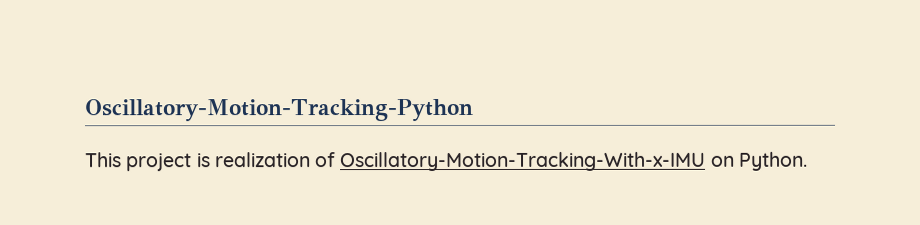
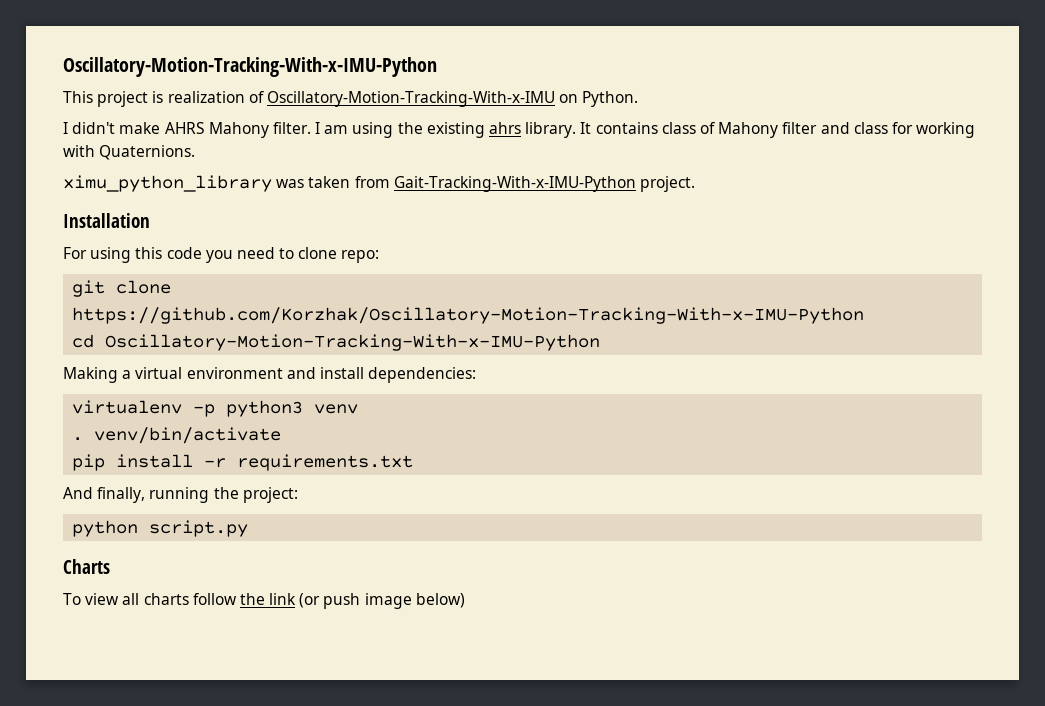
[84,98,474,122] Oscillatory-Motion-Tracking-Python -> [63,57,437,77] Oscillatory-Motion-Tracking-With-x-IMU-Python
(808, 161) none -> [63,122,976,138] [63,145,196,160] [63,175,695,192] [63,213,150,228] [63,247,380,263] [72,280,172,297] [72,307,865,324] [72,334,601,351] [63,367,477,383] [72,400,359,417] [72,427,282,444] [72,454,414,471] [63,487,298,503] [72,520,249,537] [63,559,110,574] [63,593,465,609] // I didn't make AHRS Mahony filter. I am using the existing ahrs library. It contains class of Mahony filter and class for working with Quaternions. // ximu_python_library was taken from Gait-Tracking-With-x-IMU-Python project. // Installation // For using this code you need to clone repo: // git clone https://github.com/Korzhak/Oscillatory-Motion-Tracking-With-x-IMU-Python // cd Oscillatory-Motion-Tracking-With-x-IMU-Python // Making a virtual environment and install dependencies: // virtualenv -p python3 venv // . venv/bin/activate // pip install -r requirements.txt // And finally, running the project: // python script.py // Charts // To view all charts follow the link (or push image below)

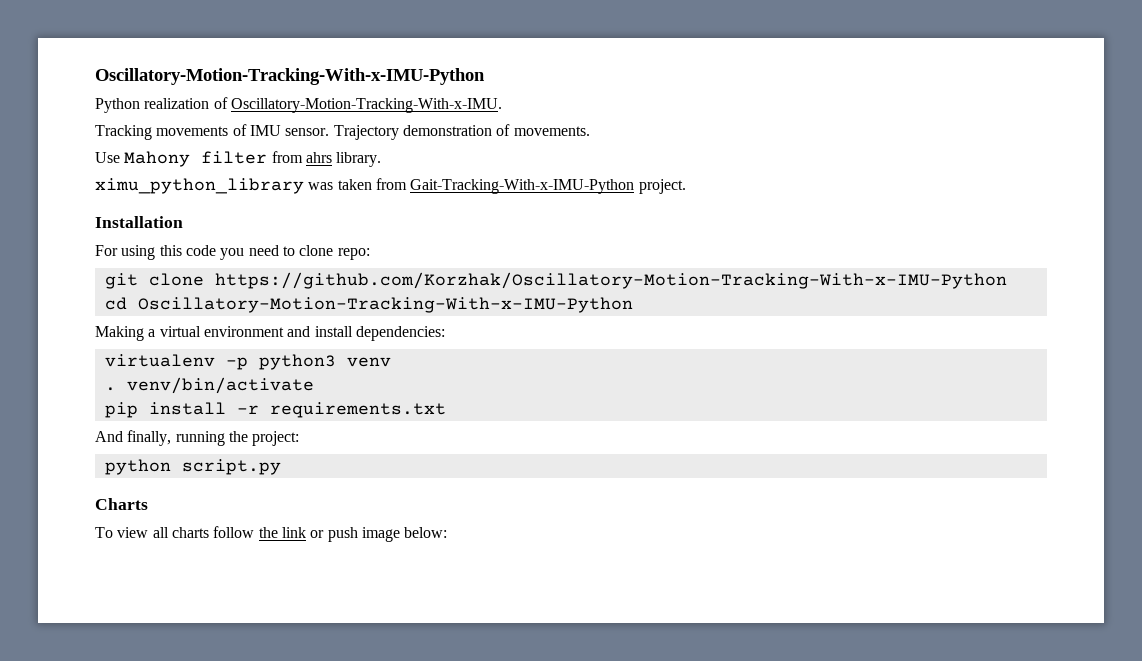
[63,57,437,77] [63,91,639,107] [63,122,976,138] [63,145,196,160] Oscillatory-Motion-Tracking-With-x-IMU-Python // This project is realization of Oscillatory-Motion-Tracking-With-x-IMU on Python. // I didn't make AHRS Mahony filter. I am using the existing ahrs library. It contains class of Mahony filter and class for working with Quaternions. -> [95,68,485,85] [95,97,502,113] [95,124,590,140] [95,151,382,167] Oscillatory-Motion-Tracking-With-x-IMU-Python // Python realization of Oscillatory-Motion-Tracking-With-x-IMU. // Tracking movements of IMU sensor. Trajectory demonstration of movements. // Use Mahony filter from ahrs library.
[299,593,321,608] (or -> [310,530,325,538] or
[415,593,465,608] below) -> [404,527,448,538] below:

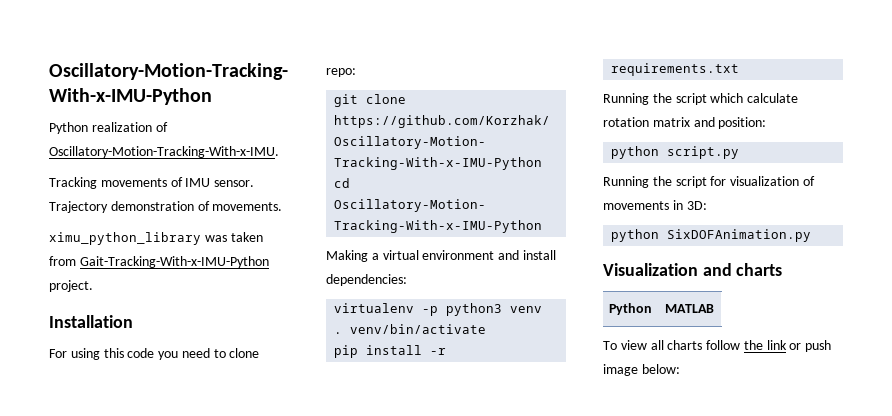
[95,151,382,167] // Use Mahony filter from ahrs library. -> (283, 206) none
[95,430,300,446] [104,459,281,475] [95,498,148,510] And finally, running the project: // python script.py // Charts -> [603,93,799,105] [603,117,767,129] [611,146,740,159] [603,176,815,188] [603,200,707,210] [611,229,812,242] [603,263,783,276] [609,303,653,315] [665,304,715,313] Running the script which calculate rotation matrix and position: // python script.py // Running the script for visualization of movements in 3D: // python SixDOFAnimation.py // Visualization and charts // Python | MATLAB

